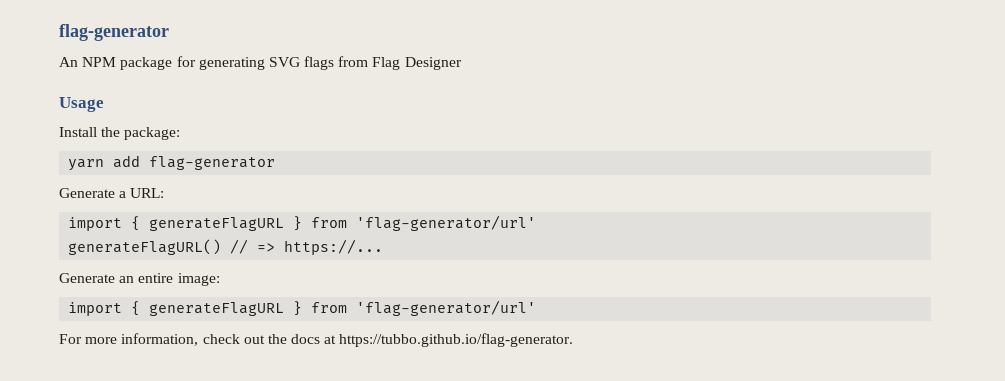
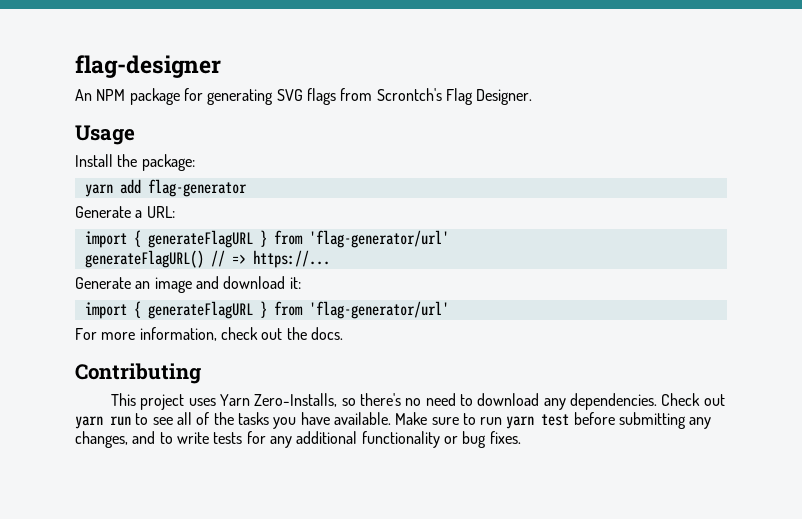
[59,24,169,41] flag-generator -> [75,55,221,78] flag-designer
[372,57,462,70] Flag Designer -> [376,88,533,105] Scrontch's Flag Designer.
[138,273,220,286] entire image: -> [154,276,301,293] image and download it:
[291,333,574,347] docs at https://tubbo.github.io/flag-generator. -> [310,327,343,340] [75,363,201,384] [111,393,725,410] [75,412,712,429] [75,431,521,448] docs. // Contributing // This project uses Yarn Zero-Installs, so there's no need to download any dependencies. Check out yarn run to see all of the tasks you have available. Make sure to run yarn test before submitting any changes, and to write tests for any additional functionality or bug fixes.

